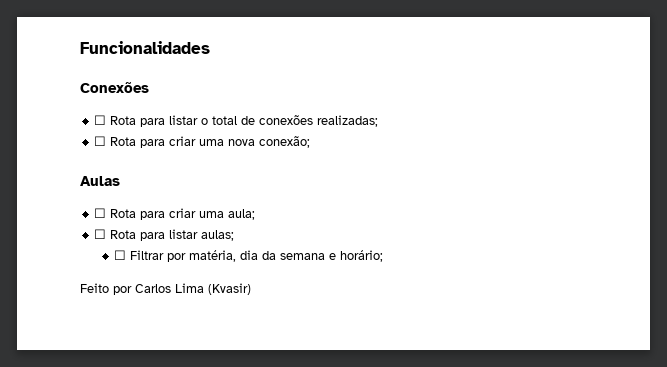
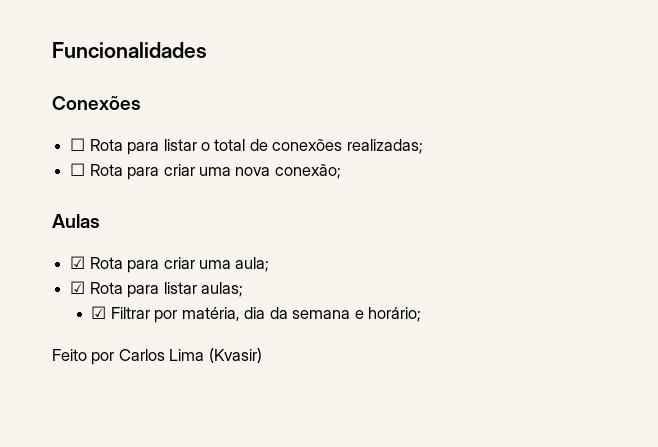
[94,208,107,218] ☐ -> [70,256,86,269] ☑
[94,229,107,239] ☐ -> [70,281,86,294] ☑
[114,250,127,260] ☐ -> [91,306,107,319] ☑

